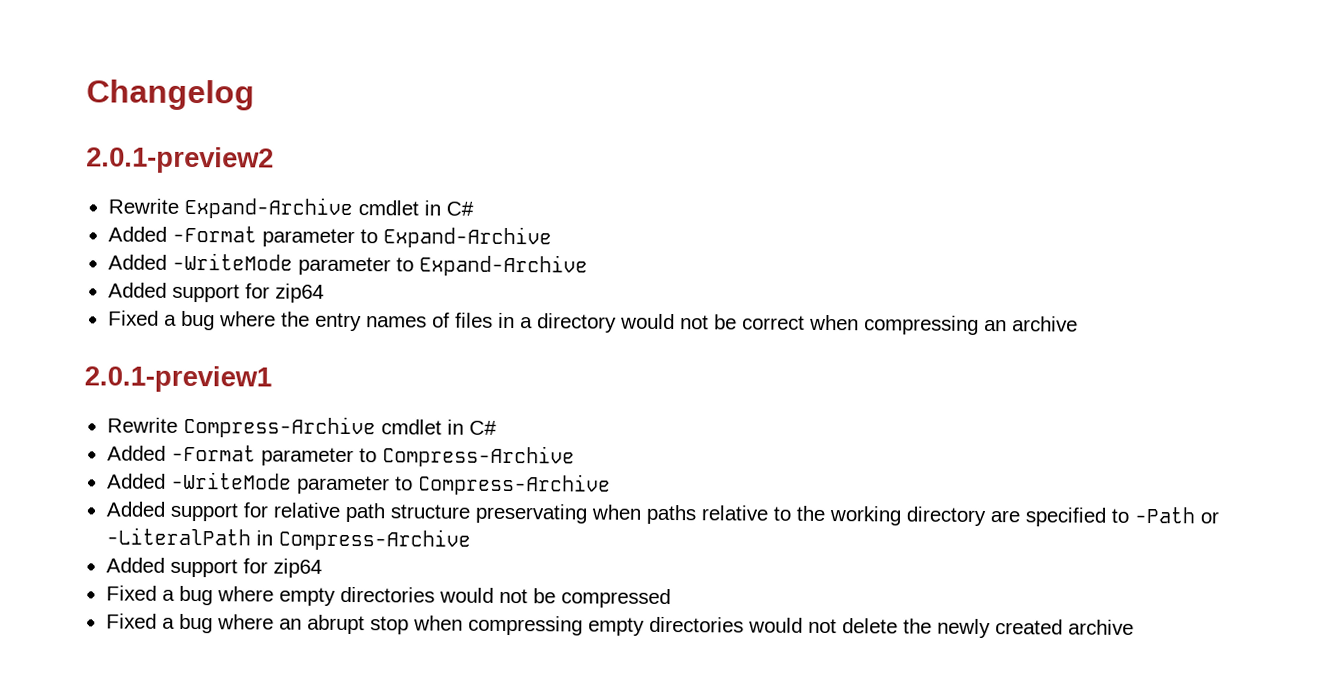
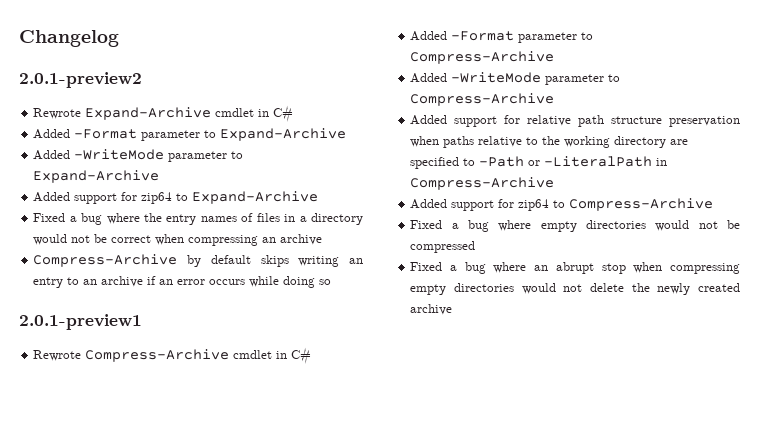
[107,198,179,214] Rewrite -> [33,108,82,119] Rewrote
(324, 293) none -> [176,191,319,204] to Expand-Archive
(1078, 324) none -> [33,254,364,267] [33,276,332,288] // Compress-Archive by default skips writing an entry to an archive if an error occurs while doing so
[106,417,178,433] Rewrite -> [33,350,82,361] Rewrote
[474,503,587,524] preservating -> [669,116,740,127] preservation
(322, 568) none -> [553,198,714,211] to Compress-Archive

